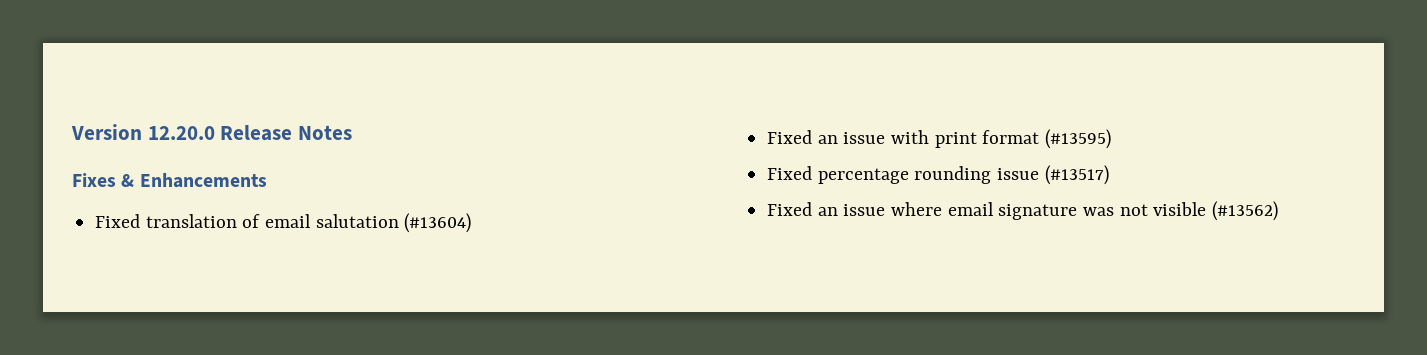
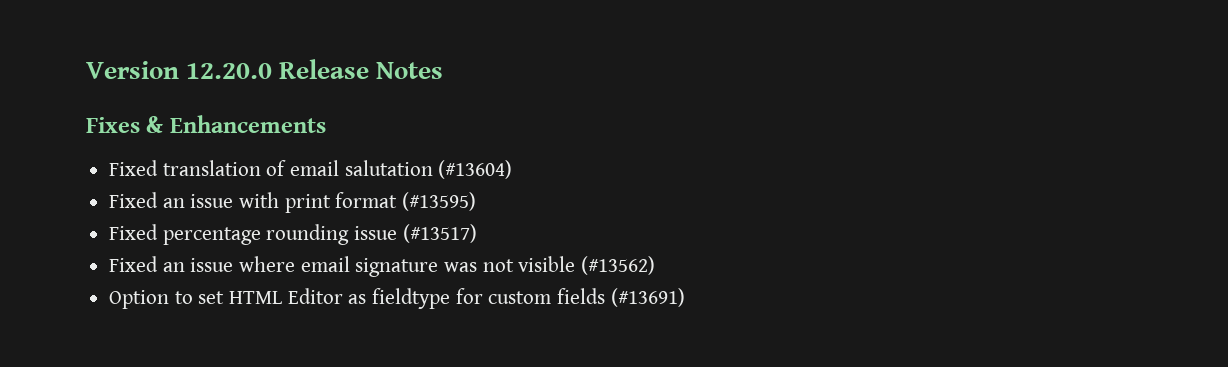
(1279, 211) none -> [109,288,685,309] // Option to set HTML Editor as fieldtype for custom fields (#13691)

